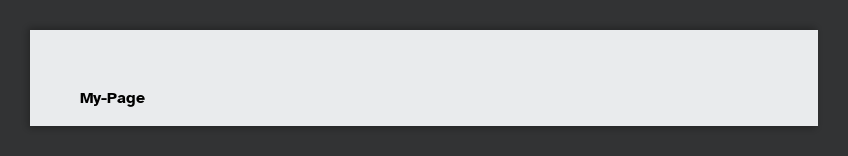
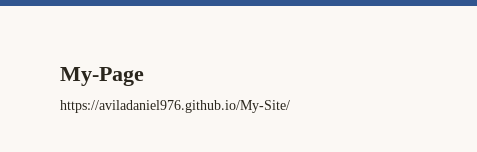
(145, 100) none -> [60,100,290,113] // https://aviladaniel976.github.io/My-Site/

